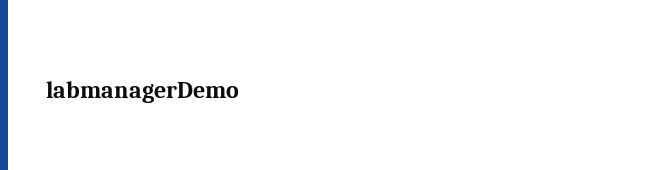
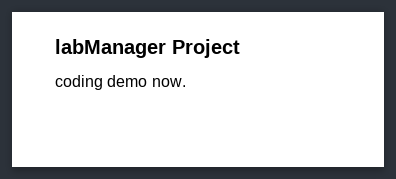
[46,81,239,103] labmanagerDemo -> [55,39,240,58] [55,75,186,90] labManager Project // coding demo now.

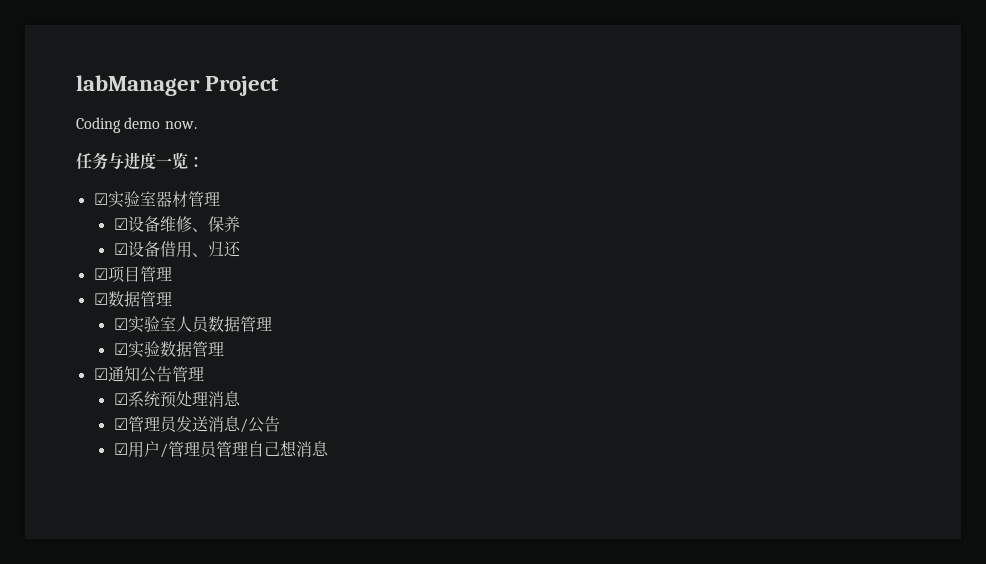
[55,75,103,90] coding -> [76,117,121,133] Coding
(186, 82) none -> [76,152,204,170] [93,191,220,208] [113,216,240,232] [113,241,241,258] [93,266,172,283] [93,291,172,307] [113,316,272,333] [113,341,224,358] [93,366,204,383] [113,391,241,408] [113,416,280,433] [113,440,329,458] // 任务与进度一览： // ☑实验室器材管理 // ☑设备维修、保养 // ☑设备借用、归还 // ☑项目管理 // ☑数据管理 // ☑实验室人员数据管理 // ☑实验数据管理 // ☑通知公告管理 // ☑系统预处理消息 // ☑管理员发送消息/公告 // ☑用户/管理员管理自己想消息

